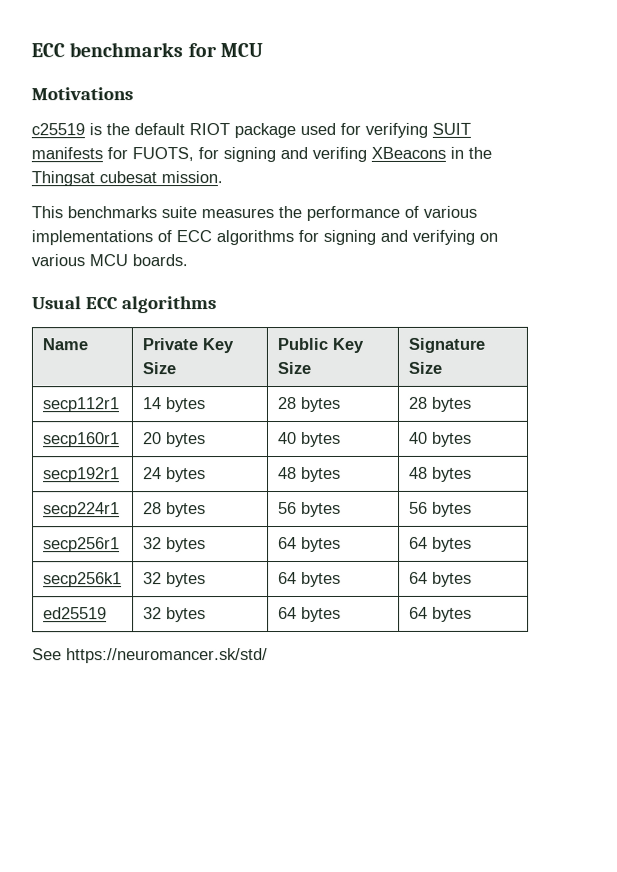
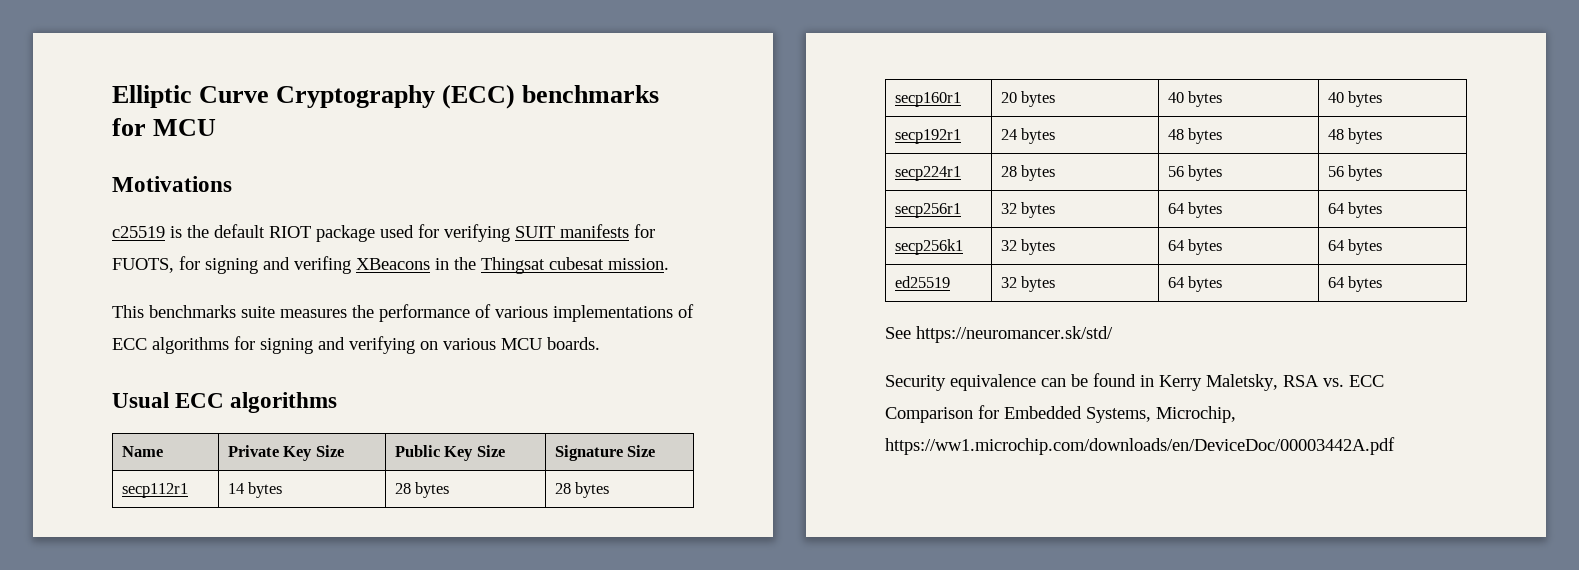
[31,43,65,58] ECC -> [112,84,516,109] Elliptic Curve Cryptography (ECC)
(268, 656) none -> [885,373,1384,391] [885,405,1236,423] [885,437,1395,455] // Security equivalence can be found in Kerry Maletsky, RSA vs. ECC Comparison for Embedded Systems, Microchip, https://ww1.microchip.com/downloads/en/DeviceDoc/00003442A.pdf

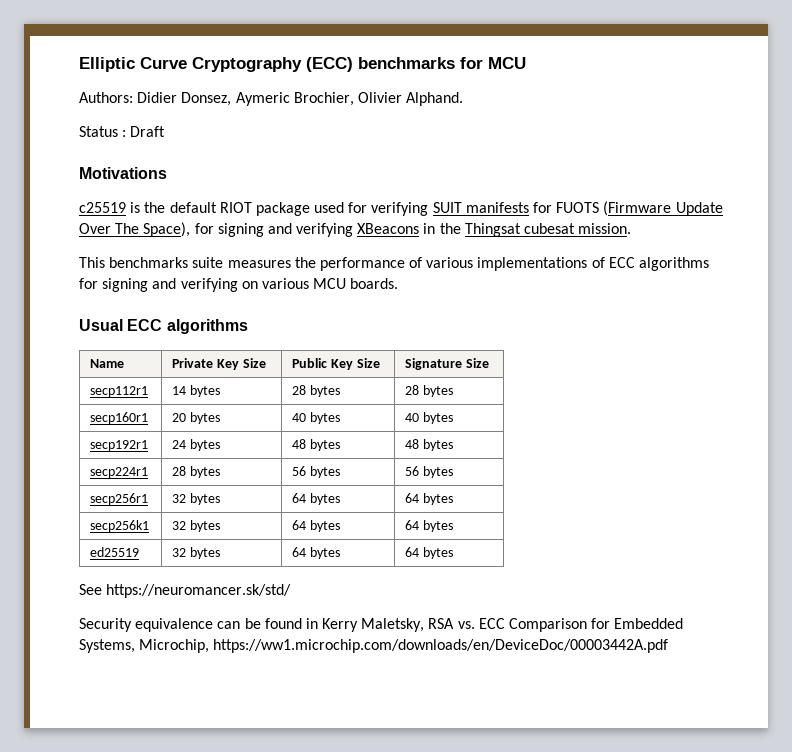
(217, 127) none -> [79,92,464,106] [79,126,166,137] // Authors: Didier Donsez, Aymeric Brochier, Olivier Alphand. // Status : Draft
[112,256,351,274] FUOTS, for signing and verifing -> [556,201,723,216] [79,222,354,237] FUOTS (Firmware Update Over The Space), for signing and verifying

